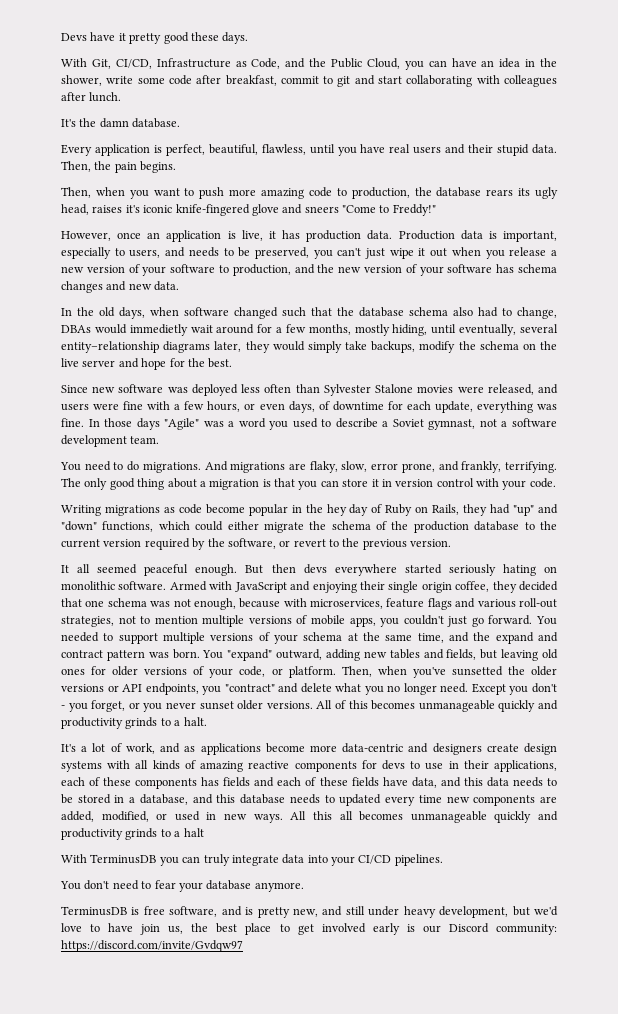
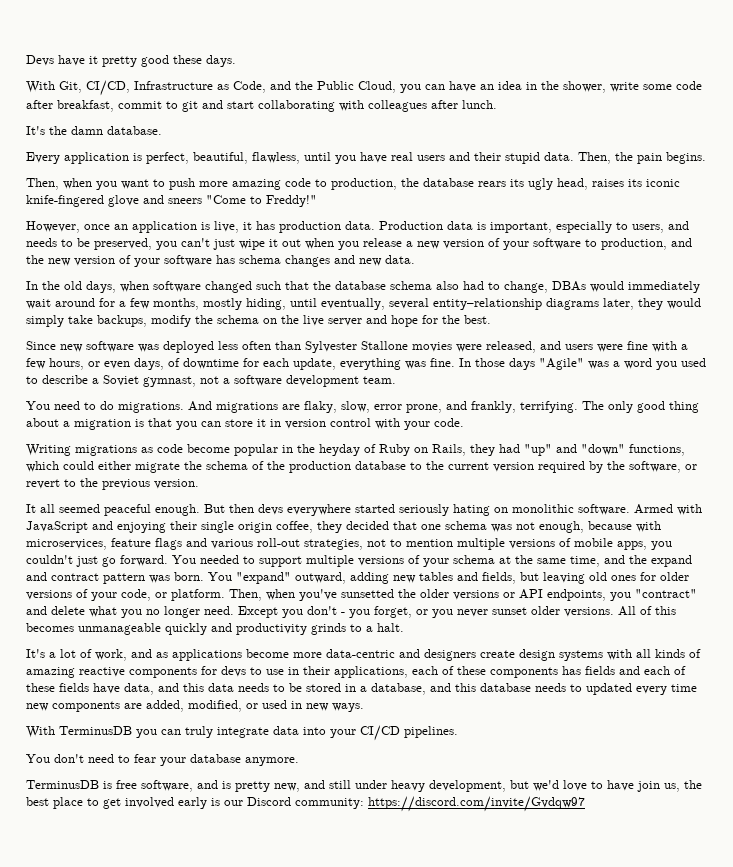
[125,205,140,213] it's -> [628,179,642,187] its
[129,324,188,336] immedietly -> [628,281,700,293] immediately
[375,384,414,393] Stalone -> [361,341,408,350] Stallone
[326,504,369,516] hey day -> [319,444,360,456] heyday
[290,811,559,823] [61,828,204,840] All this all becomes unmanageable quickly and productivity grinds to a halt -> (364, 707) none

